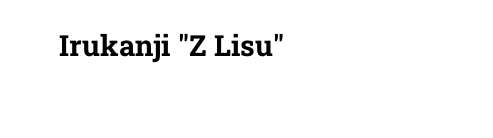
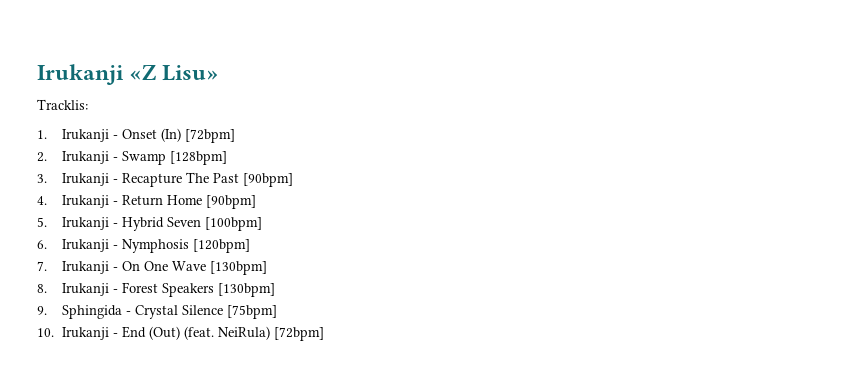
[59,33,284,63] Irukanji "Z Lisu" -> [37,64,220,85] [37,99,88,110] [37,128,235,143] [37,151,227,165] [37,172,293,187] [37,195,256,209] [37,217,262,231] [37,239,250,253] [37,261,267,275] [37,282,275,297] [37,305,277,319] [37,326,324,341] Irukanji «Z Lisu» // Tracklis: // 1. Irukanji - Onset (In) [72bpm] // 2. Irukanji - Swamp [128bpm] // 3. Irukanji - Recapture The Past [90bpm] // 4. Irukanji - Return Home [90bpm] // 5. Irukanji - Hybrid Seven [100bpm] // 6. Irukanji - Nymphosis [120bpm] // 7. Irukanji - On One Wave [130bpm] // 8. Irukanji - Forest Speakers [130bpm] // 9. Sphingida - Crystal Silence [75bpm] // 10. Irukanji - End (Out) (feat. NeiRula) [72bpm]

